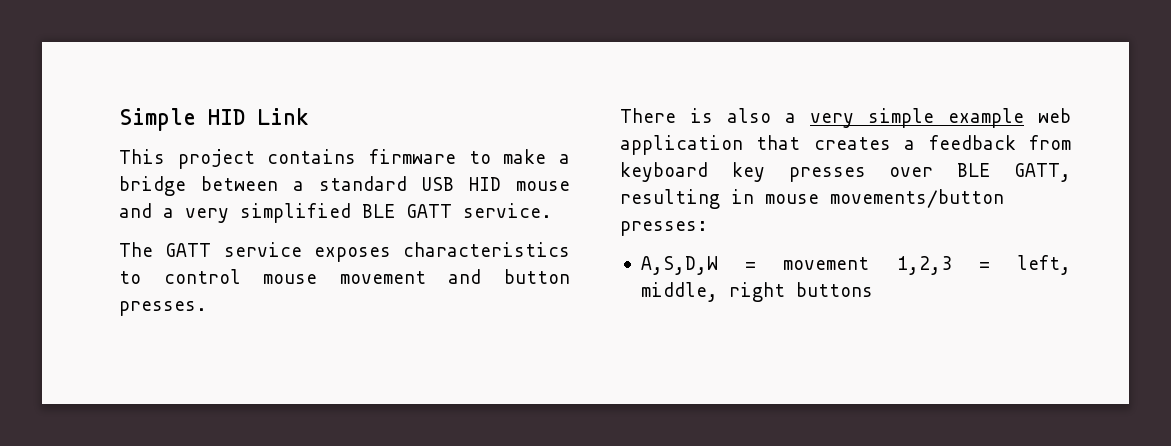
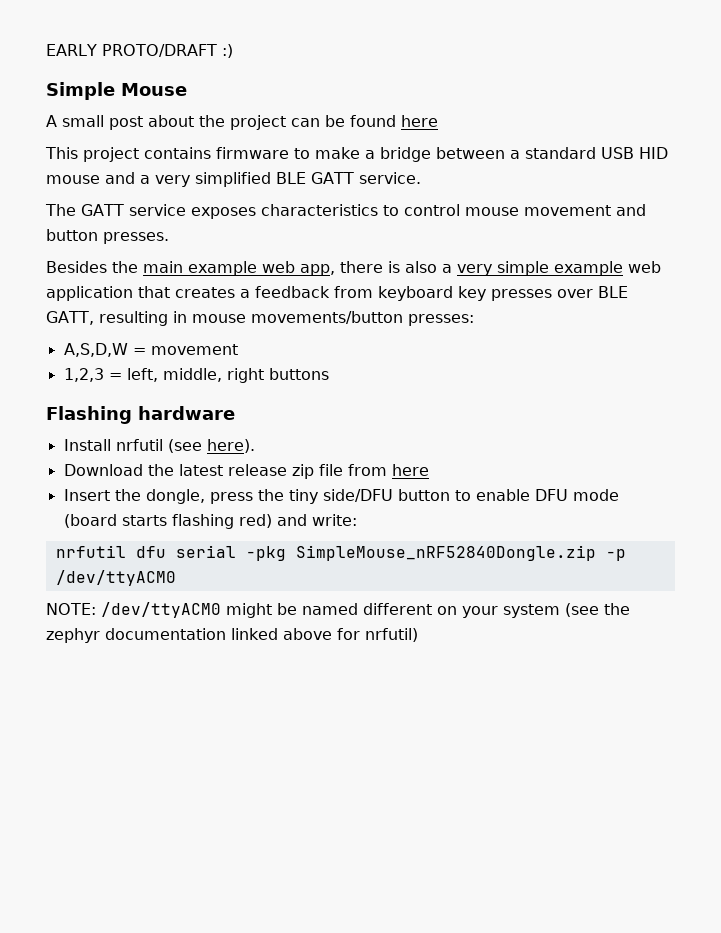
[119,108,309,131] Simple HID Link -> [46,44,233,58] [46,82,187,100] [46,115,438,130] EARLY PROTO/DRAFT :) // Simple Mouse // A small post about the project can be found here
[620,108,676,123] There -> [46,261,383,276] Besides the main example web app, there
(870, 263) none -> (238, 349) //
(873, 289) none -> [46,406,235,424] [63,439,255,453] [63,464,429,479] [63,489,619,504] [63,514,357,529] [55,545,626,561] [55,570,176,586] [46,602,630,618] [46,628,418,643] // Flashing hardware // Install nrfutil (see here). // Download the latest release zip file from here // Insert the dongle, press the tiny side/DFU button to enable DFU mode (board starts flashing red) and write: // nrfutil dfu serial -pkg SimpleMouse_nRF52840Dongle.zip -p /dev/ttyACM0 // NOTE: /dev/ttyACM0 might be named different on your system (see the zephyr documentation linked above for nrfutil)

